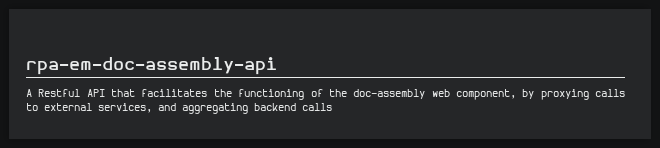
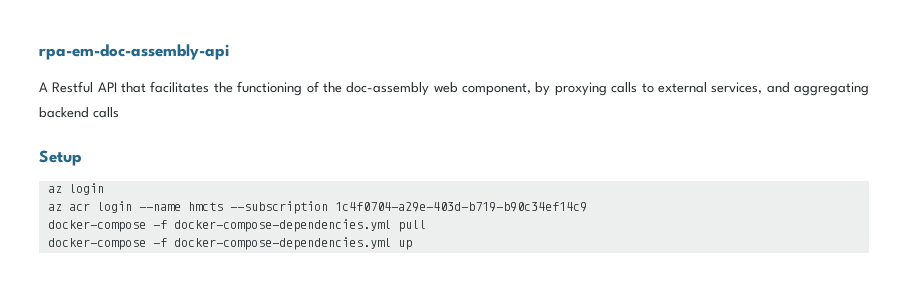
(332, 107) none -> [39,150,82,166] [47,183,104,195] [47,201,587,214] [47,219,426,232] [47,237,412,250] // Setup // az login // az acr login --name hmcts --subscription 1c4f0704-a29e-403d-b719-b90c34ef14c9 // docker-compose -f docker-compose-dependencies.yml pull // docker-compose -f docker-compose-dependencies.yml up

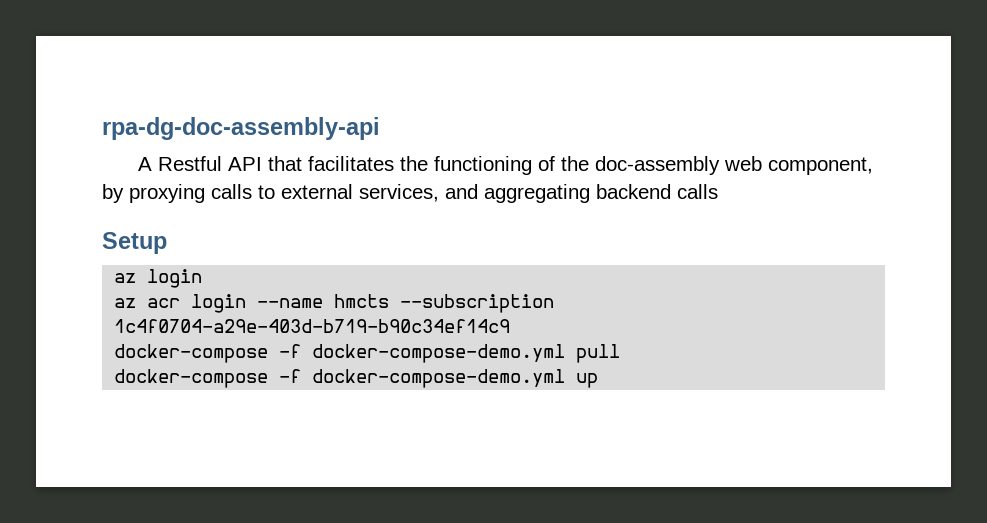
[39,44,229,60] rpa-em-doc-assembly-api -> [102,117,380,140] rpa-dg-doc-assembly-api
[173,219,391,232] docker-compose-dependencies.yml -> [312,344,566,363] docker-compose-demo.yml
[173,237,391,250] docker-compose-dependencies.yml -> [312,369,566,388] docker-compose-demo.yml

